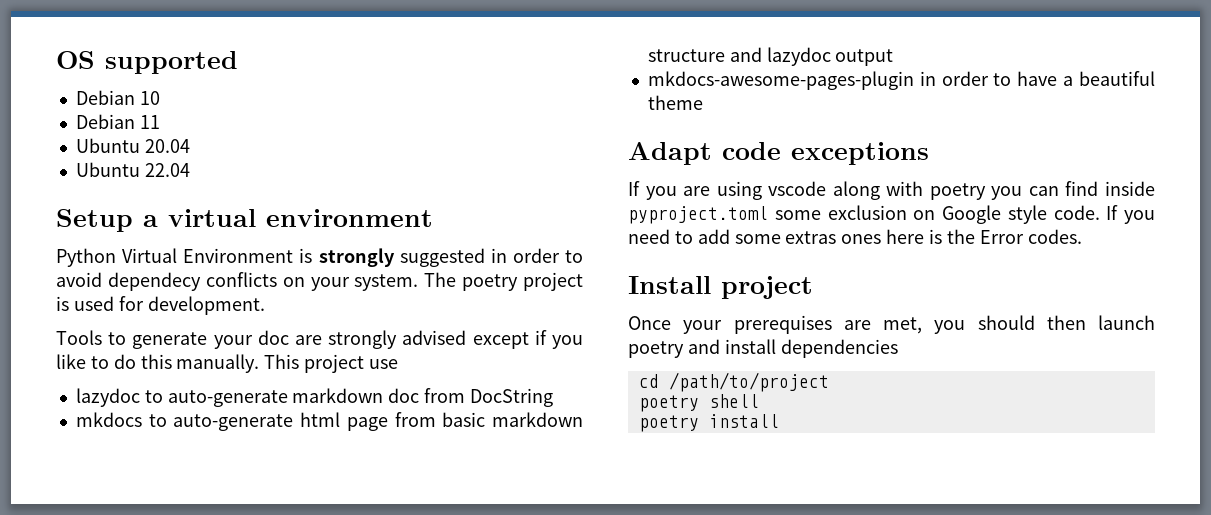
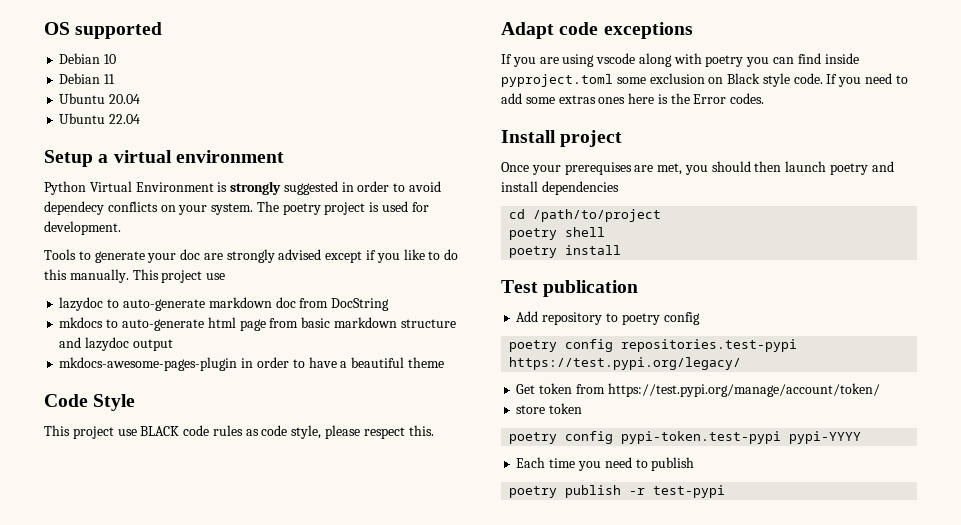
(703, 102) none -> [44,394,136,411] [44,425,434,439] // Code Style // This project use BLACK code rules as code style, please respect this.
[942,205,1001,224] Google -> [727,73,761,84] Black
(779, 421) none -> [501,280,639,297] [516,311,700,325] [509,339,798,352] [509,357,742,370] [516,383,880,397] [516,403,583,414] [509,431,862,444] [516,457,695,471] [509,485,726,498] // Test publication // Add repository to poetry config // poetry config repositories.test-pypi https://test.pypi.org/legacy/ // Get token from https://test.pypi.org/manage/account/token/ // store token // poetry config pypi-token.test-pypi pypi-YYYY // Each time you need to publish // poetry publish -r test-pypi

